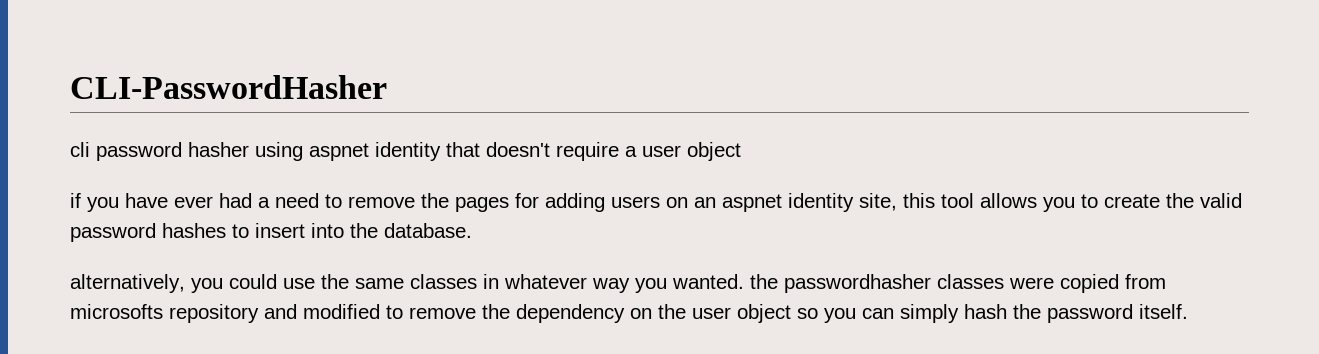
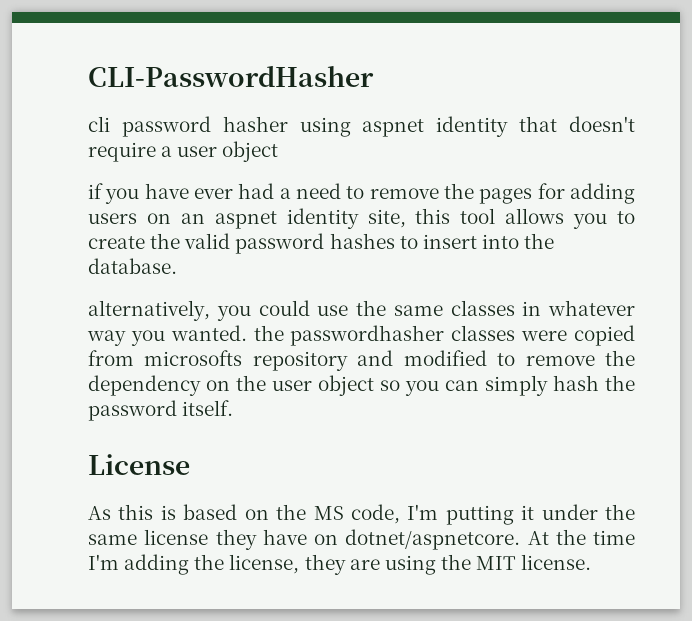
(1188, 311) none -> [88,454,190,475] [88,504,635,525] [88,529,635,550] [88,554,592,575] // License // As this is based on the MS code, I'm putting it under the same license they have on dotnet/aspnetcore. At the time I'm adding the license, they are using the MIT license.

